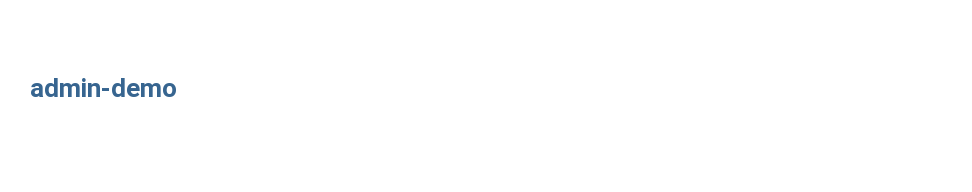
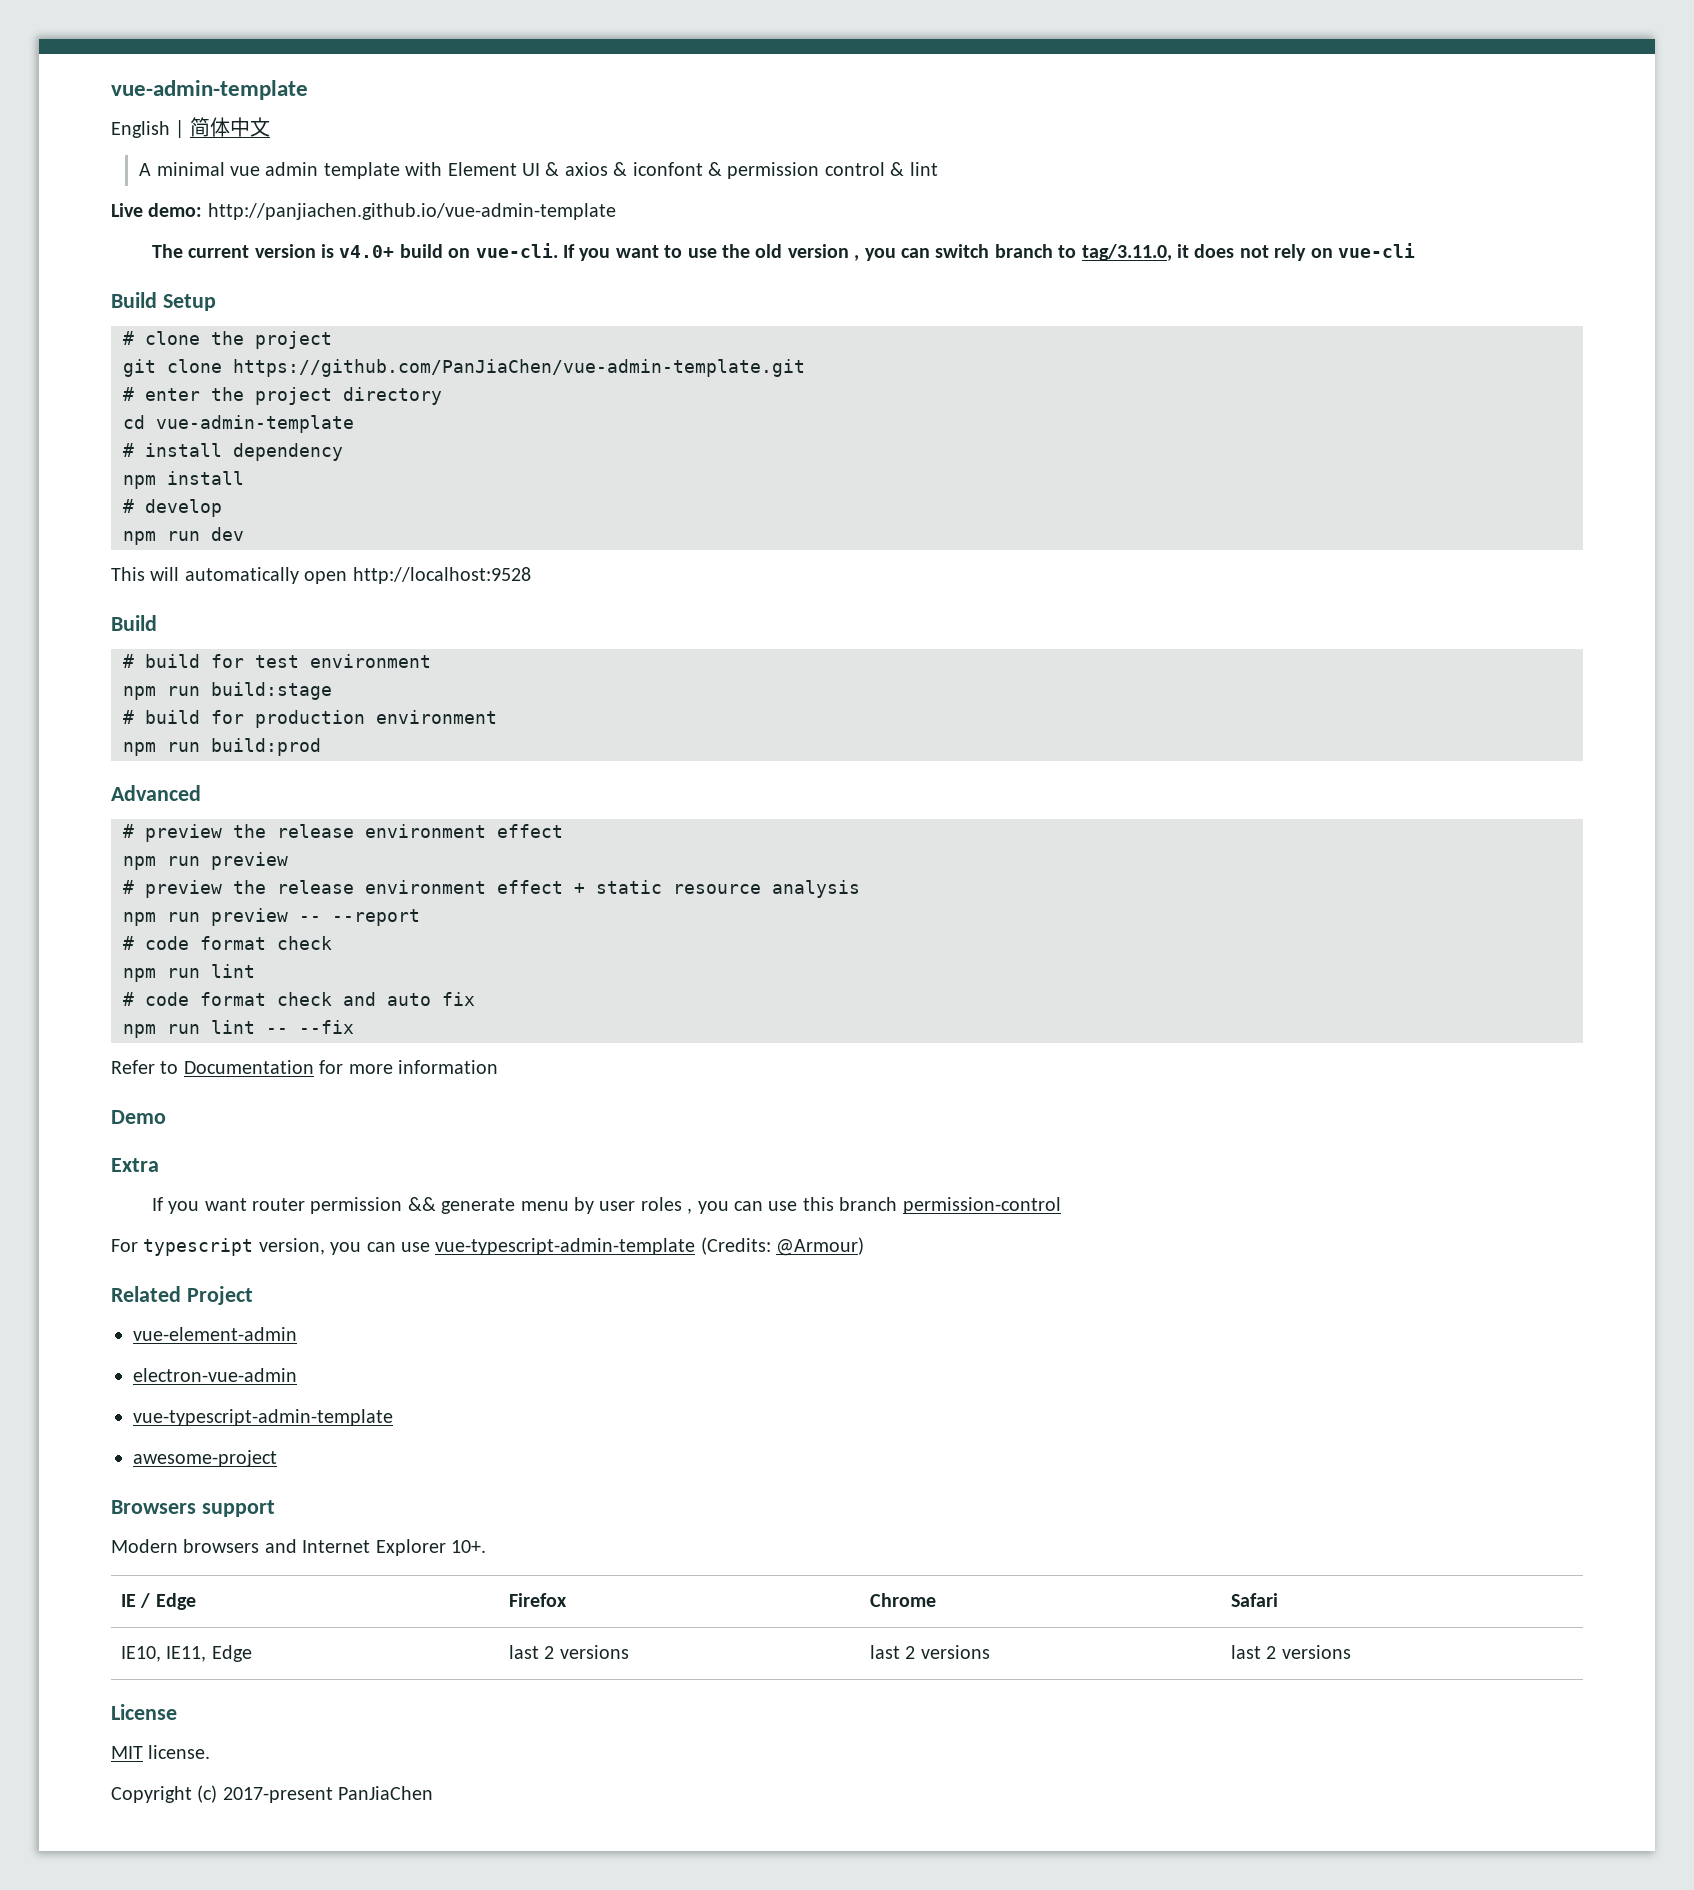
[30,78,177,97] admin-demo -> [111,80,308,100] [111,117,270,138] [139,162,938,179] [111,203,616,220] [151,243,1415,261] [111,292,216,311] [123,331,332,349] [123,359,805,377] [123,387,442,405] [123,415,354,433] [123,443,343,461] [123,471,244,489] [123,499,222,517] [123,527,244,545] [111,567,531,584] [111,615,157,631] [123,654,431,668] [123,682,332,700] [123,710,497,728] [123,738,321,756] [111,785,201,801] [123,824,563,842] [123,852,288,870] [123,880,860,898] [123,908,420,926] [123,936,332,950] [123,964,255,982] [123,992,475,1006] [123,1020,354,1038] [111,1060,498,1074] [111,1110,166,1124] [111,1158,159,1172] [151,1197,1061,1214] [111,1237,865,1256] [111,1286,253,1305] [133,1327,297,1341] [133,1368,297,1382] [133,1409,393,1426] [133,1450,277,1467] [111,1500,275,1517] [111,1539,486,1556] [120,1593,196,1610] [508,1593,567,1607] [869,1593,936,1607] [1230,1593,1278,1607] [120,1645,252,1662] [508,1645,629,1659] [869,1645,990,1659] [1230,1645,1351,1659] [111,1704,177,1720] [111,1745,211,1759] [111,1785,434,1803] vue-admin-template // English | 简体中文 // A minimal vue admin template with Element UI & axios & iconfont & permission control & lint // Live demo: http://panjiachen.github.io/vue-admin-template // The current version is v4.0+ build on vue-cli. If you want to use the old version , you can switch branch to tag/3.11.0, it does not rely on vue-cli // Build Setup // # clone the project // git clone https://github.com/PanJiaChen/vue-admin-template.git // # enter the project directory // cd vue-admin-template // # install dependency // npm install // # develop // npm run dev // This will automatically open http://localhost:9528 // Build // # build for test environment // npm run build:stage // # build for production environment // npm run build:prod // Advanced // # preview the release environment effect // npm run preview // # preview the release environment effect + static resource analysis // npm run preview -- --report // # code format check // npm run lint // # code format check and auto fix // npm run lint -- --fix // Refer to Documentation for more information // Demo // Extra // If you want router permission && generate menu by user roles , you can use this branch permission-control // For typescript version, you can use vue-typescript-admin-template (Credits: @Armour) // Related Project // vue-element-admin // electron-vue-admin // vue-typescript-admin-template // awesome-project // Browsers support // Modern browsers and Internet Explorer 10+. // IE / Edge | Firefox | Chrome | Safari // IE10, IE11, Edge | last 2 versions | last 2 versions | last 2 versions // License // MIT license. // Copyright (c) 2017-present PanJiaChen

